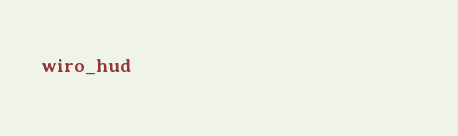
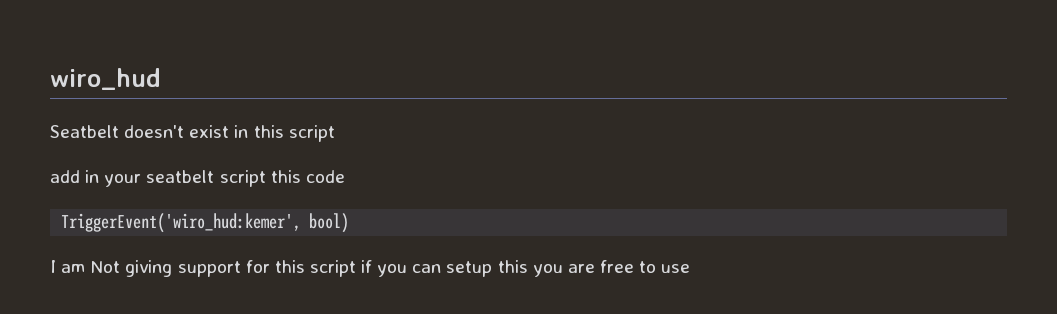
(131, 67) none -> [50,125,335,142] [50,170,345,187] [61,213,350,233] [50,260,691,277] // Seatbelt doesn't exist in this script // add in your seatbelt script this code // TriggerEvent('wiro_hud:kemer', bool) // I am Not giving support for this script if you can setup this you are free to use

